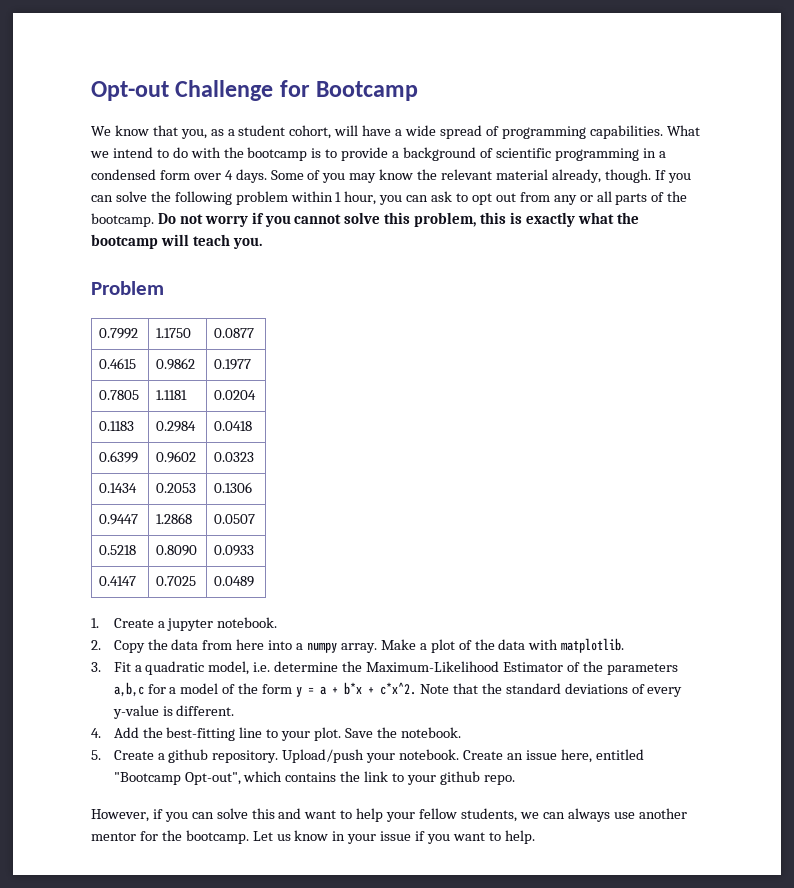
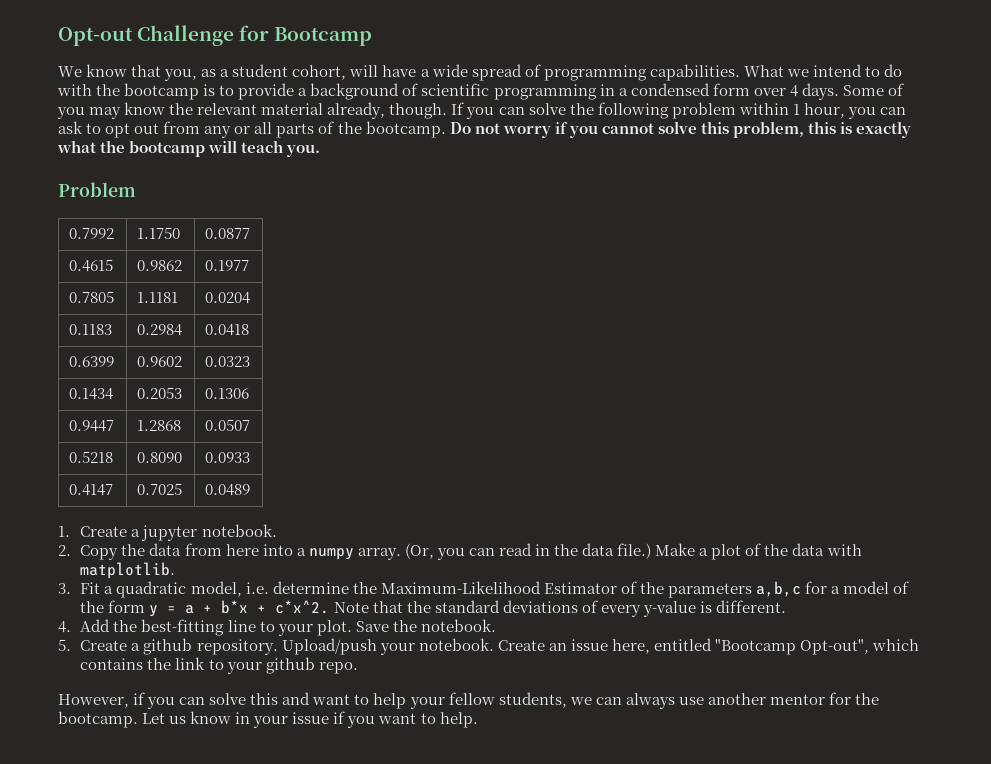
(377, 648) none -> [404,543,652,560] (Or, you can read in the data file.)

